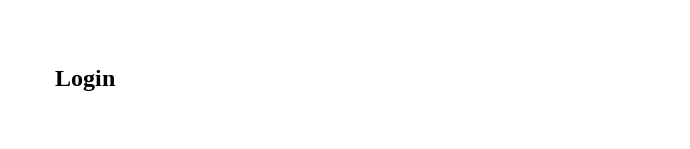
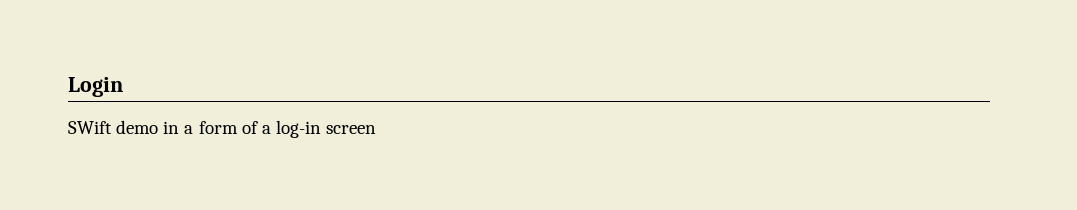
(115, 80) none -> [68,120,377,138] // SWift demo in a form of a log-in screen

